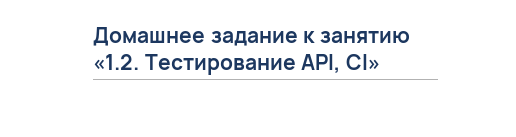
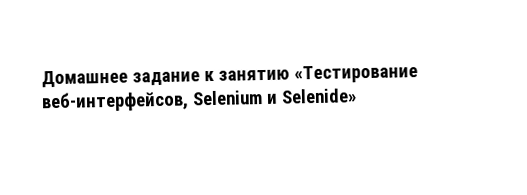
[93,54,381,75] «1.2. Тестирование API, CI» -> [293,64,418,84] [41,88,357,113] «Тестирование веб-интерфейсов, Selenium и Selenide»

